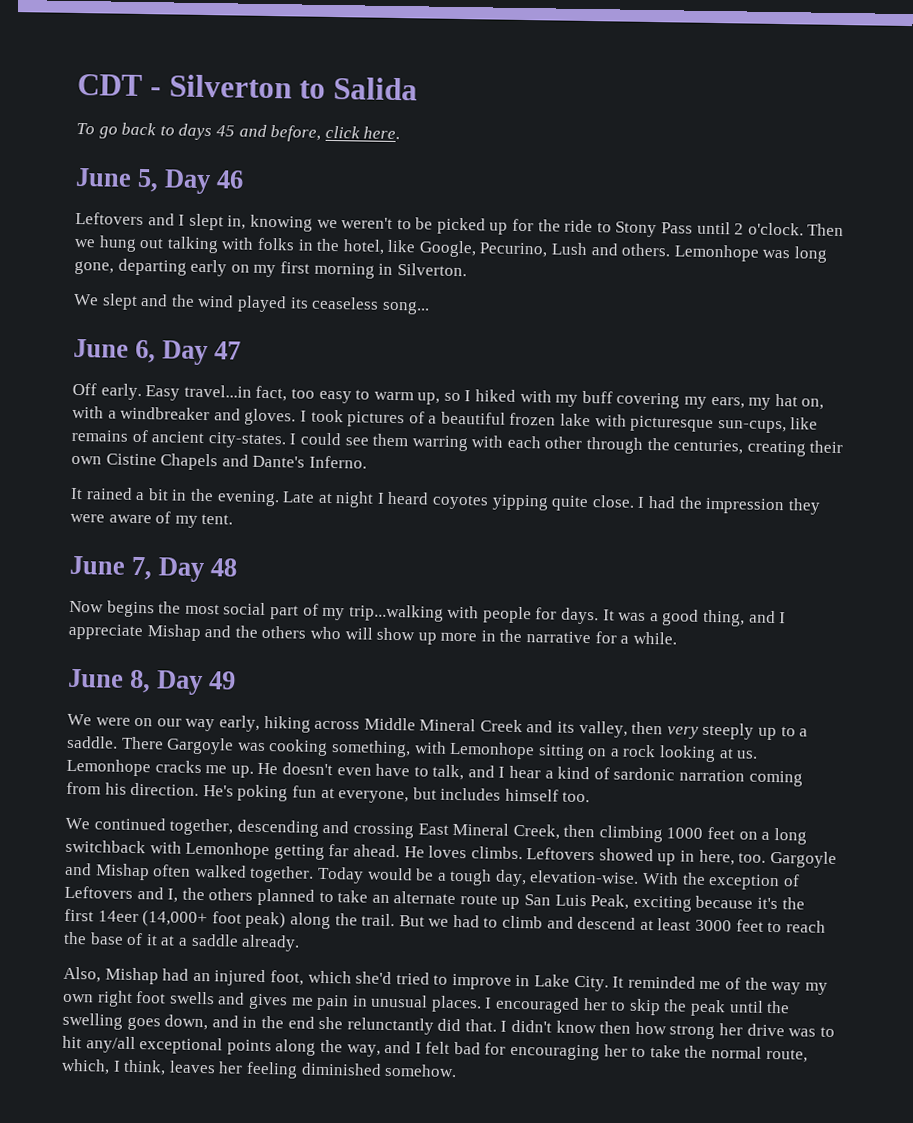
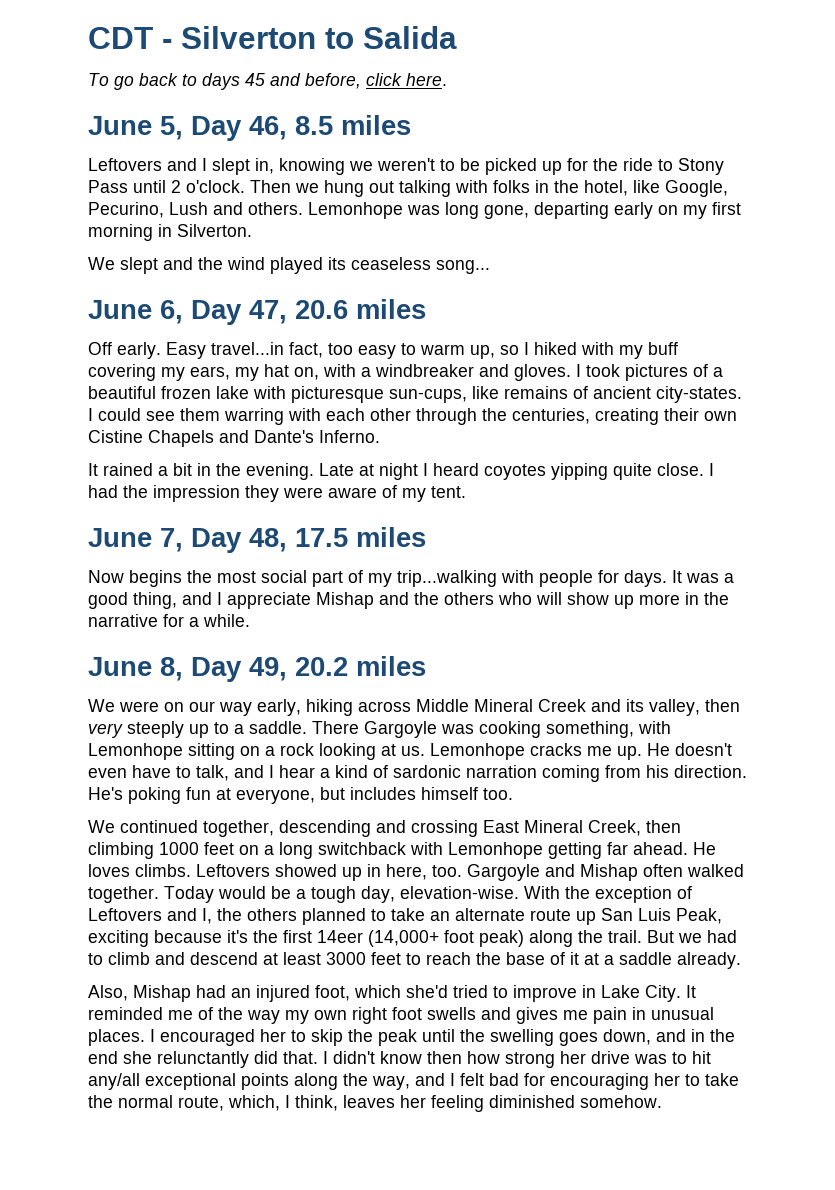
[216,170,245,189] 46 -> [249,115,411,140] 46, 8.5 miles
[214,341,242,360] 47 -> [249,299,426,324] 47, 20.6 miles
[210,558,239,577] 48 -> [249,527,426,552] 48, 17.5 miles
[208,671,237,690] 49 -> [249,656,426,681] 49, 20.2 miles

